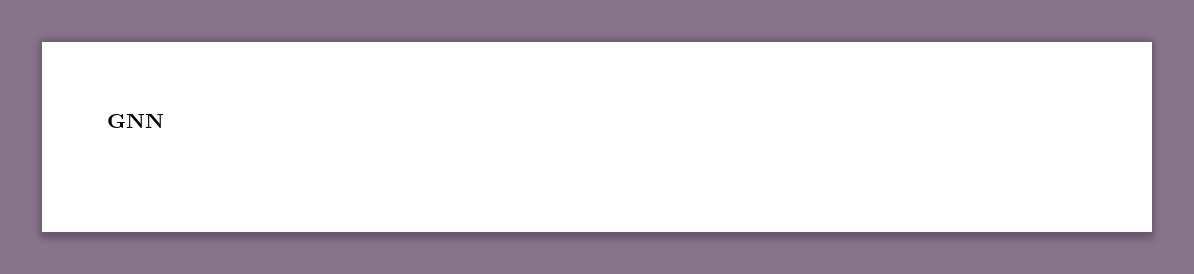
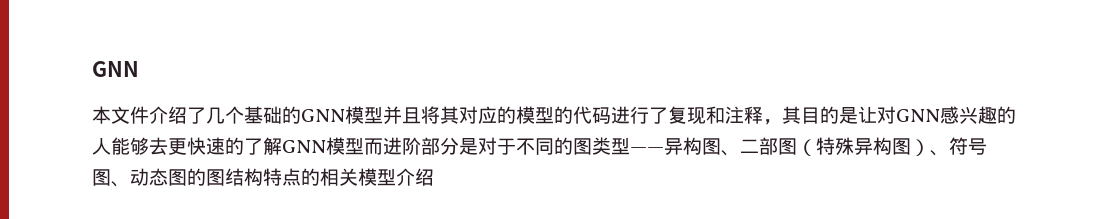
[107,113,164,128] GNN -> [92,61,139,77] [92,106,1016,125] [92,137,987,156] [92,168,434,187] GNN // 本文件介绍了几个基础的GNN模型并且将其对应的模型的代码进行了复现和注释，其目的是让对GNN感兴趣的人能够去更快速的了解GNN模型而进阶部分是对于不同的图类型——异构图、二部图（特殊异构图）、符号图、动态图的图结构特点的相关模型介绍

